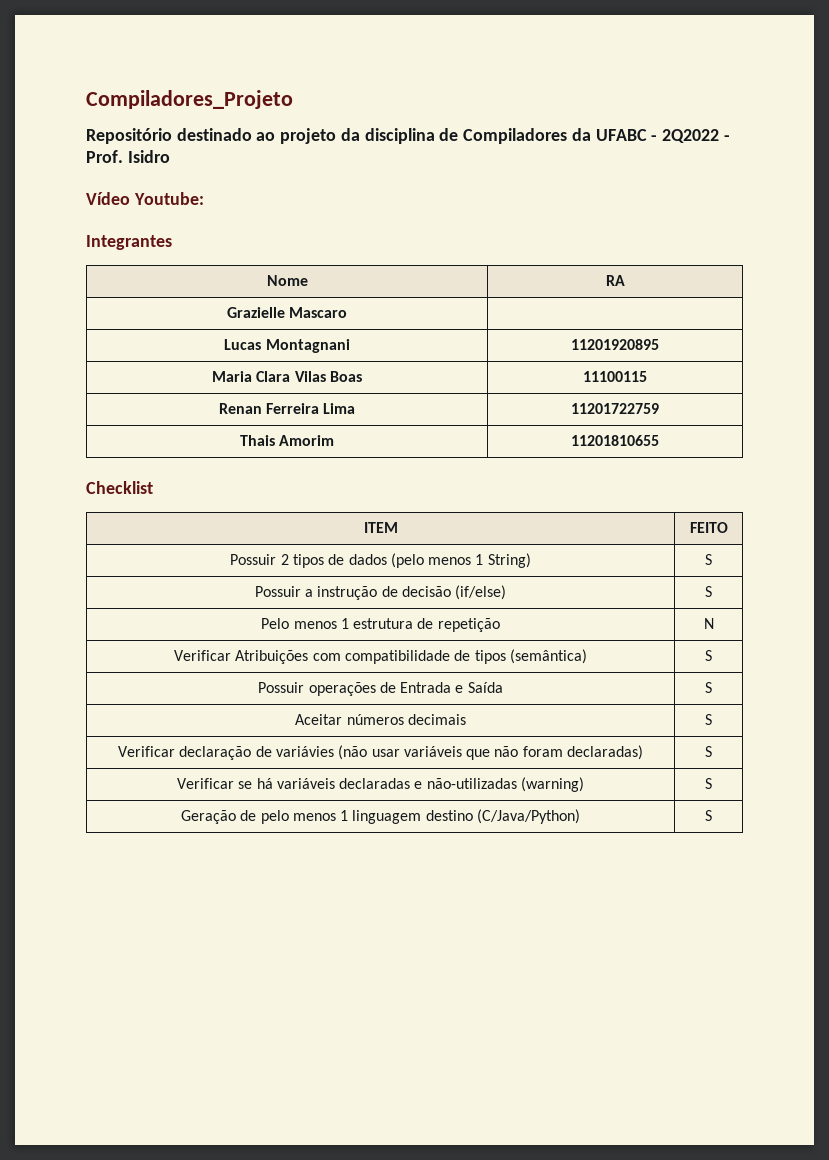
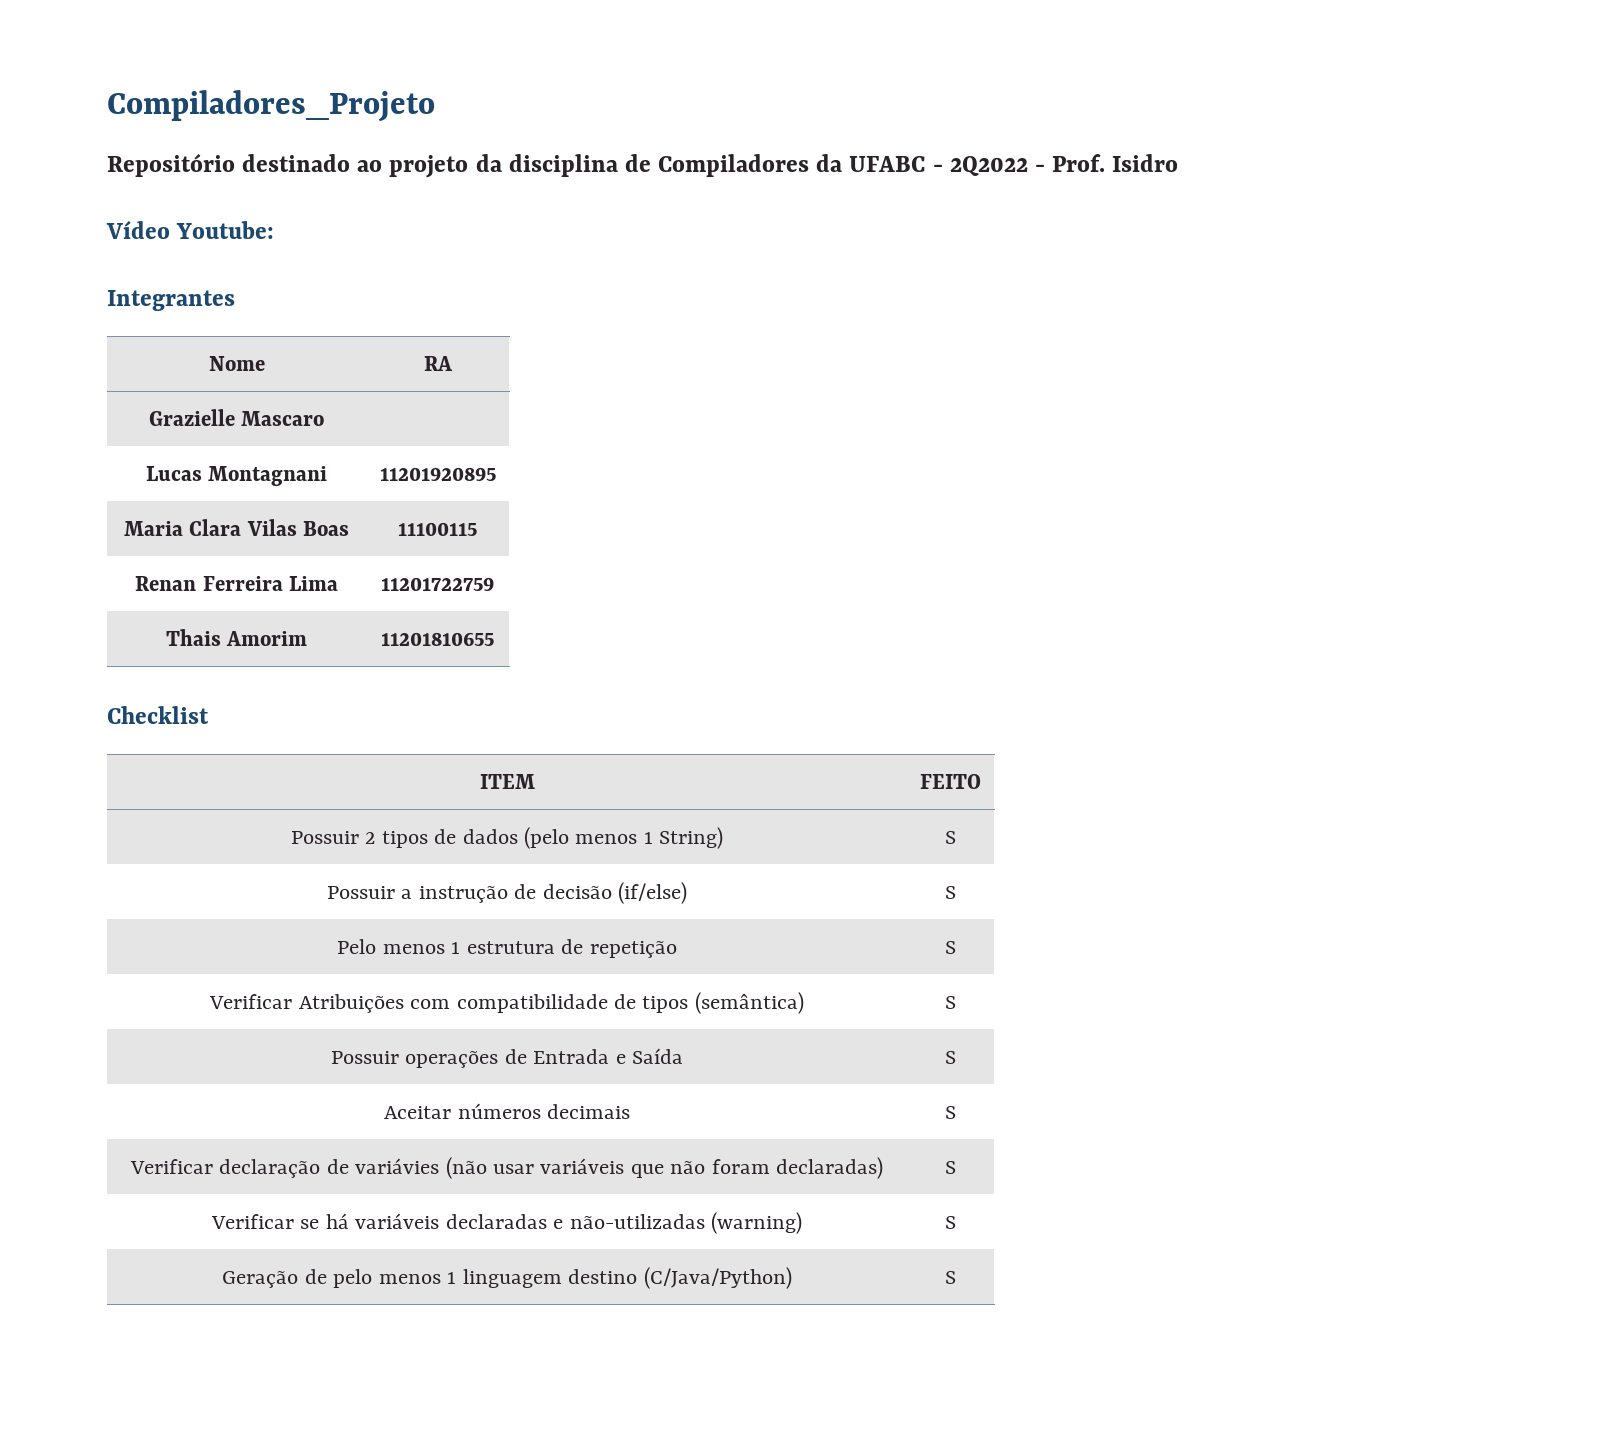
[703,618,714,629] N -> [945,941,956,954] S

